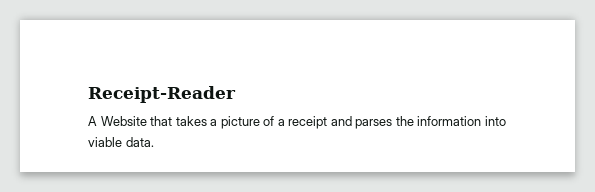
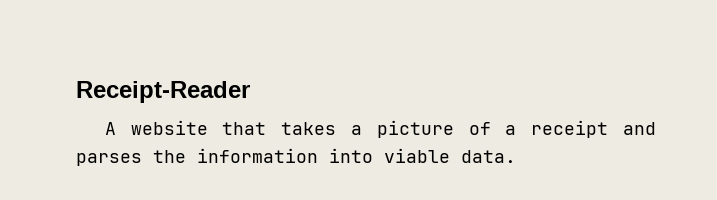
[100,116,147,126] Website -> [130,120,208,135] website

